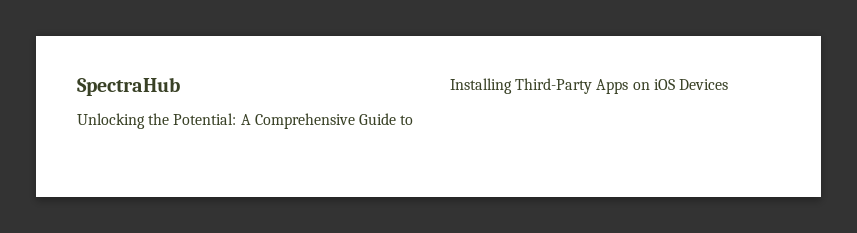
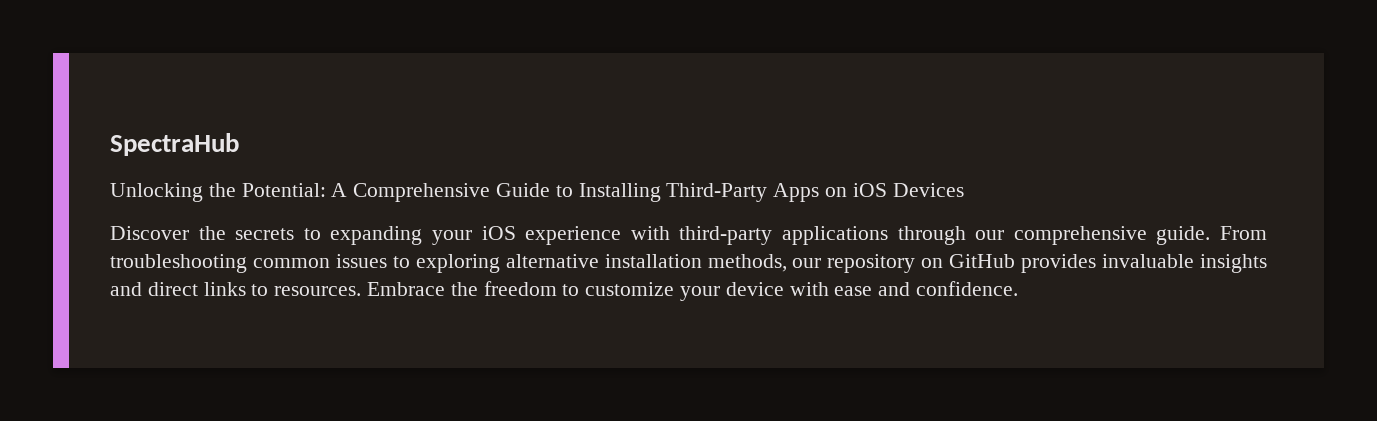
(728, 84) none -> [110,226,1267,245] [110,254,1268,273] [110,281,1019,301] // Discover the secrets to expanding your iOS experience with third-party applications through our comprehensive guide. From troubleshooting common issues to exploring alternative installation methods, our repository on GitHub provides invaluable insights and direct links to resources. Embrace the freedom to customize your device with ease and confidence.

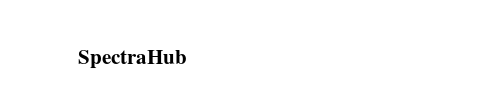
[110,183,964,202] [110,226,1267,245] [110,254,1268,273] [110,281,1019,301] // Unlocking the Potential: A Comprehensive Guide to Installing Third-Party Apps on iOS Devices // Discover the secrets to expanding your iOS experience with third-party applications through our comprehensive guide. From troubleshooting common issues to exploring alternative installation methods, our repository on GitHub provides invaluable insights and direct links to resources. Embrace the freedom to customize your device with ease and confidence. -> (187, 59) none

